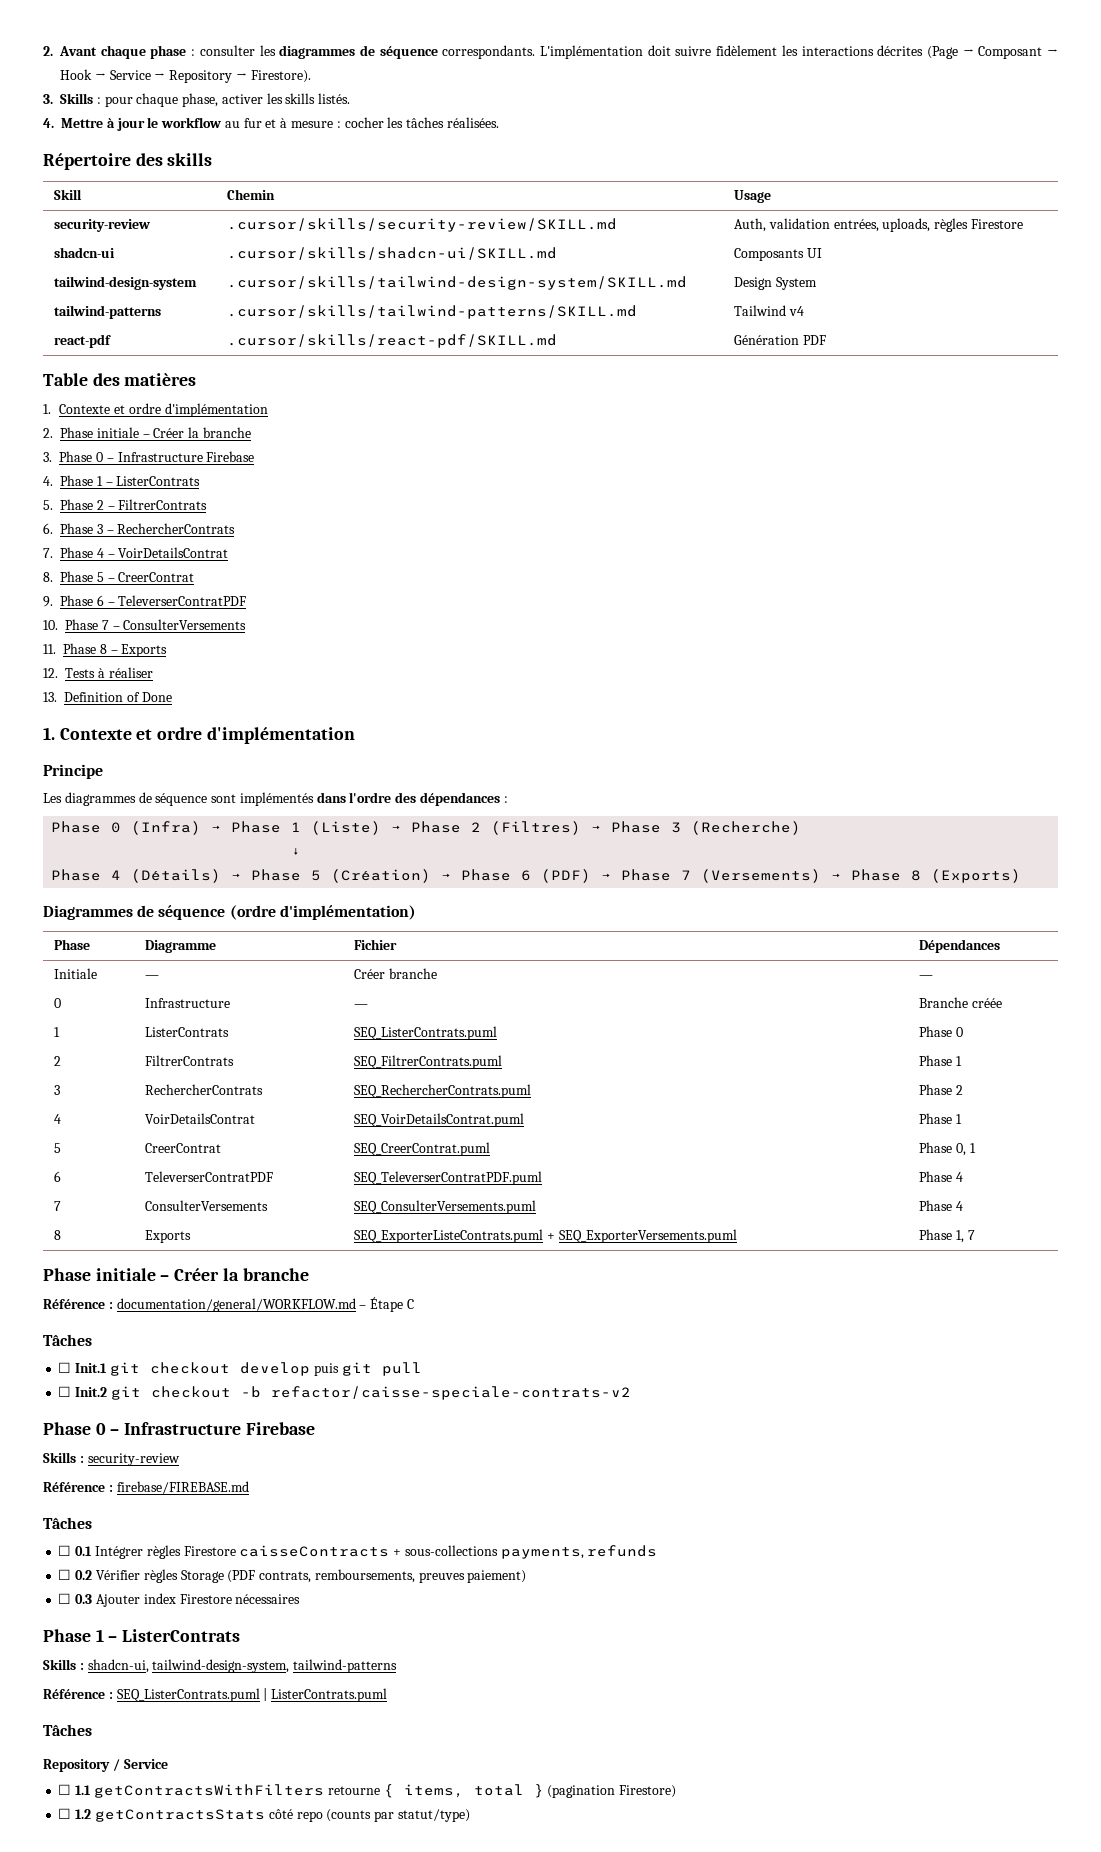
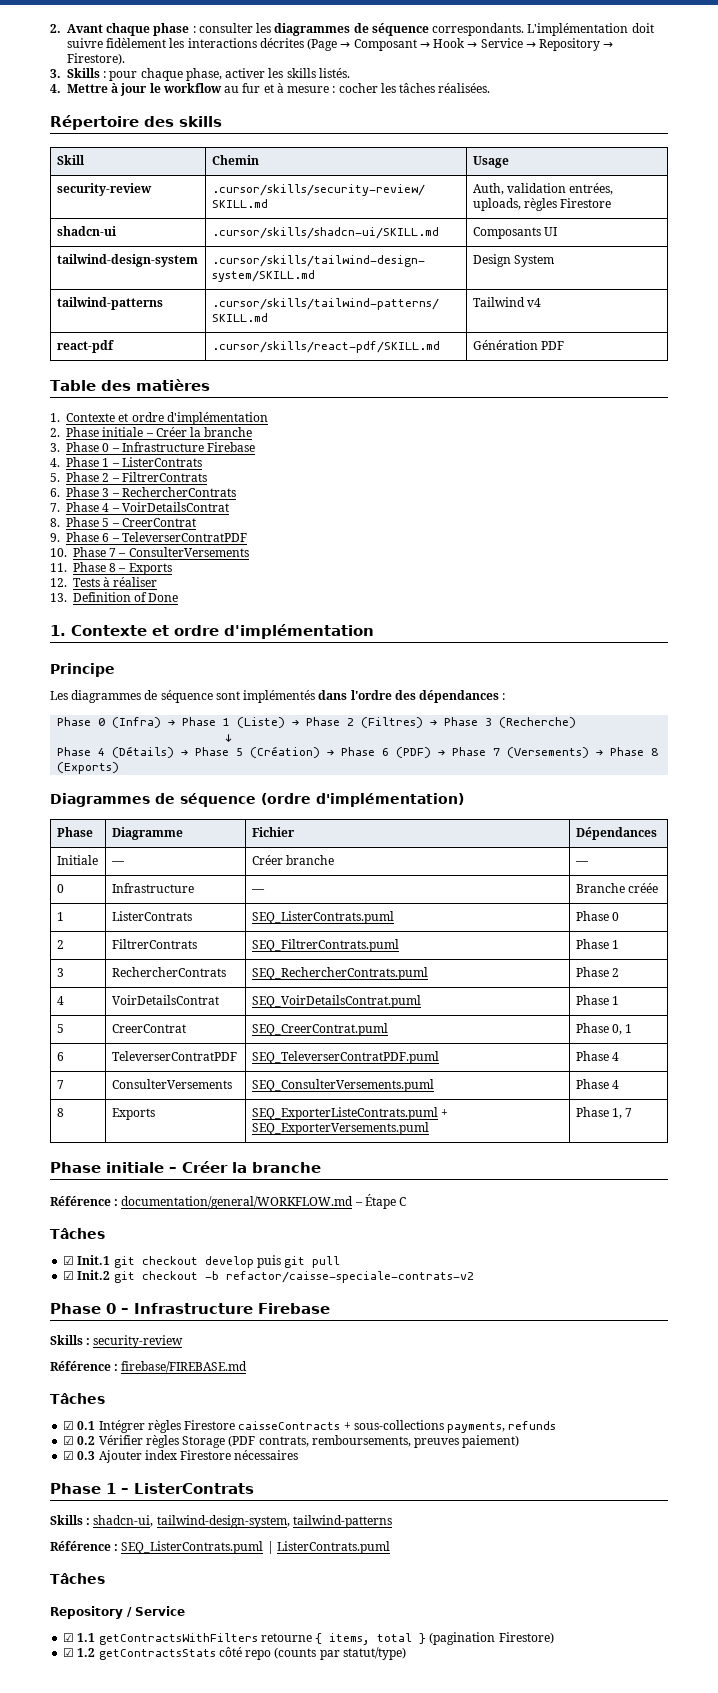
[58,1362,72,1373] ☐ -> [63,1256,75,1265] ☑
[58,1386,72,1397] ☐ -> [63,1271,75,1280] ☑
[58,1545,72,1556] ☐ -> [63,1421,75,1430] ☑
[58,1569,72,1580] ☐ -> [63,1436,75,1445] ☑
[58,1593,72,1604] ☐ -> [63,1451,75,1460] ☑
[58,1784,72,1795] ☐ -> [63,1633,75,1642] ☑
[58,1808,72,1819] ☐ -> [63,1648,75,1657] ☑

